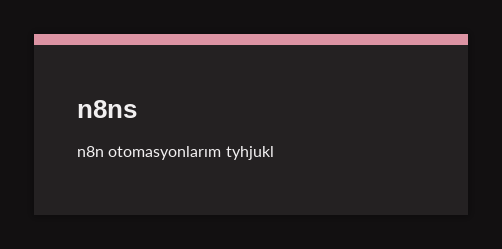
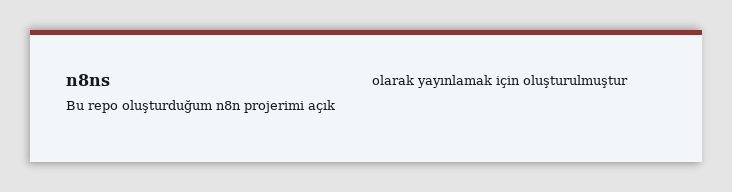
[77,146,274,160] n8n otomasyonlarım tyhjukl -> [66,100,335,113] [372,75,628,88] Bu repo oluşturduğum n8n projerimi açık olarak yayınlamak için oluşturulmuştur

